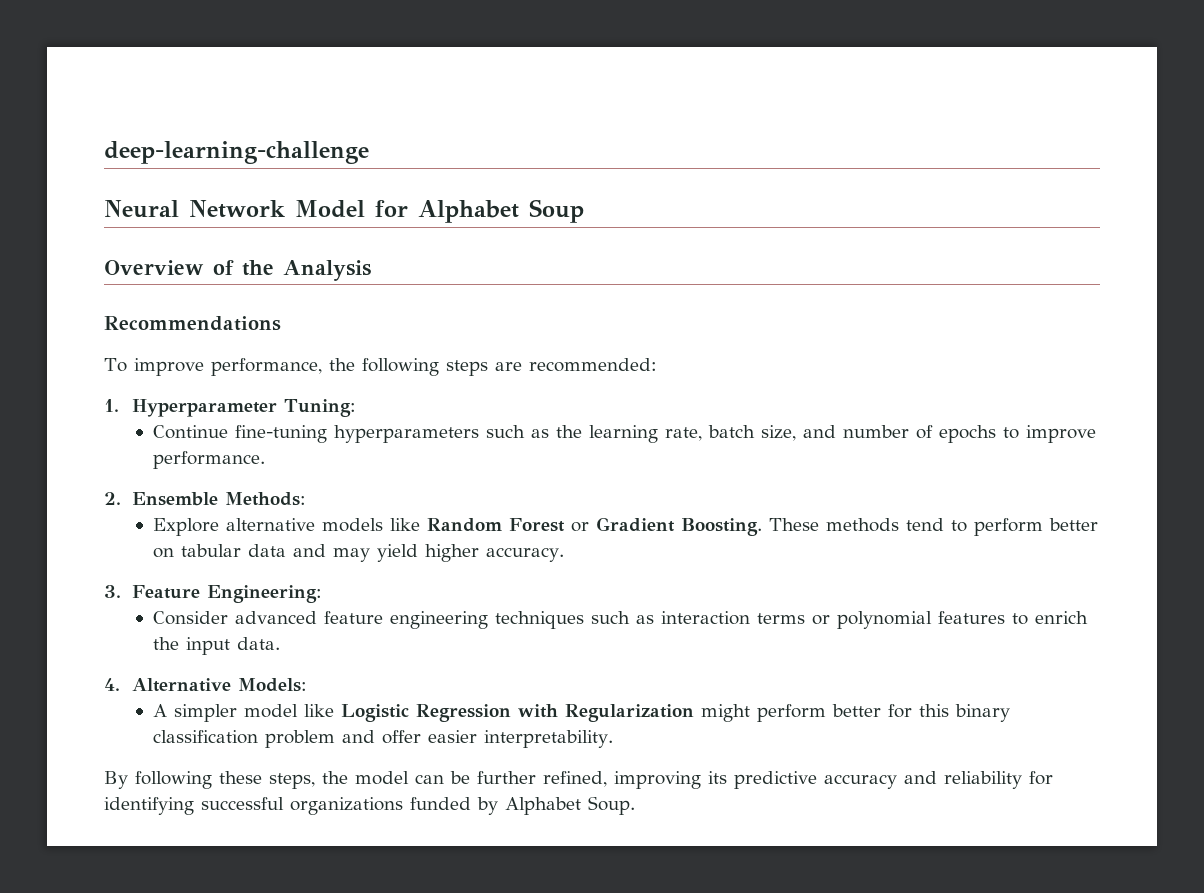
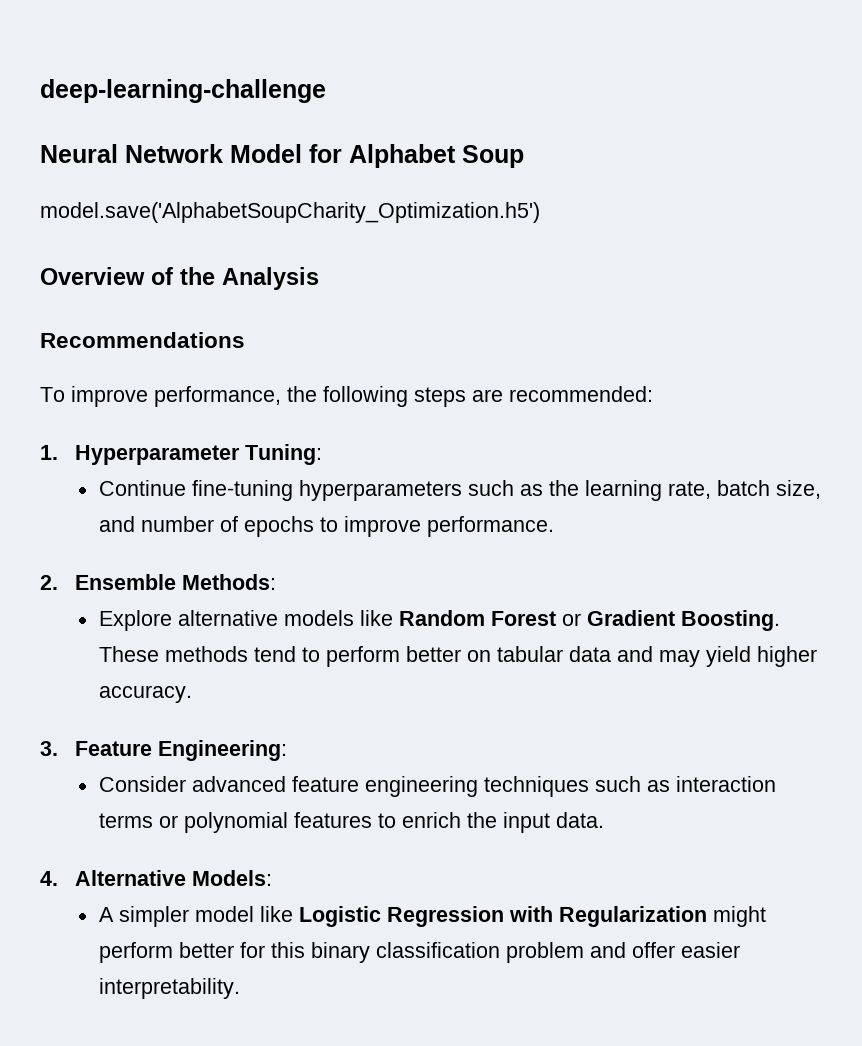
(584, 211) none -> [40,202,540,223] // model.save('AlphabetSoupCharity_Optimization.h5')
[104,771,1053,789] [104,796,635,815] // By following these steps, the model can be further refined, improving its predictive accuracy and reliability for identifying successful organizations funded by Alphabet Soup. -> (240, 988) none

